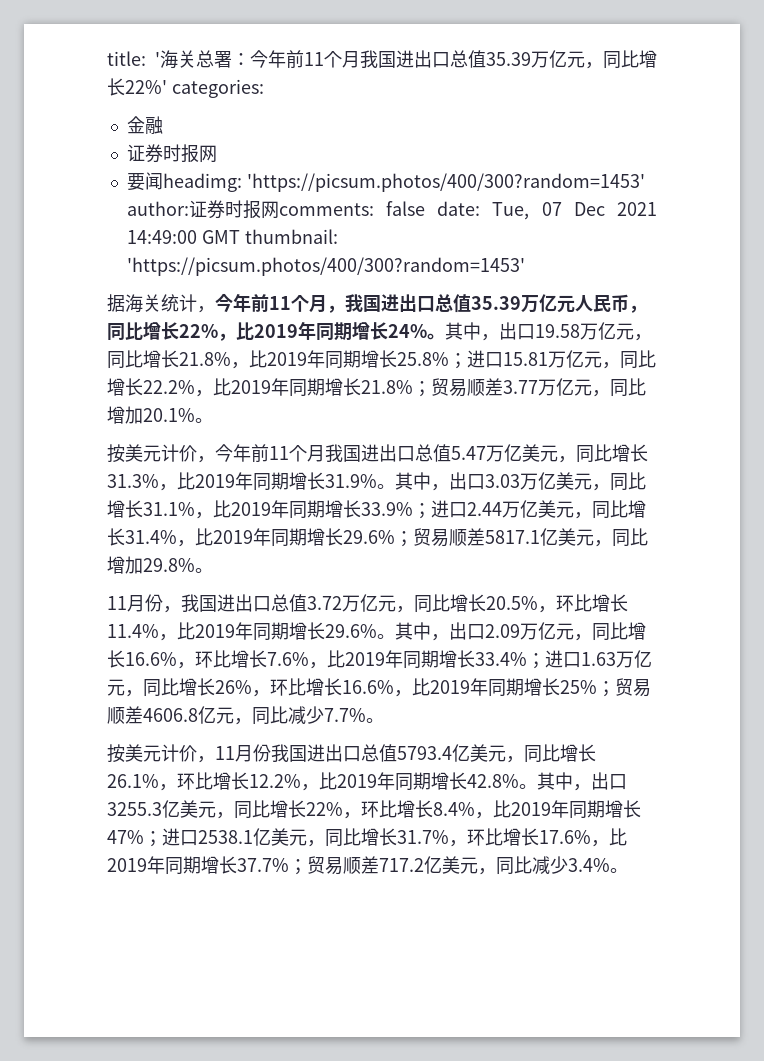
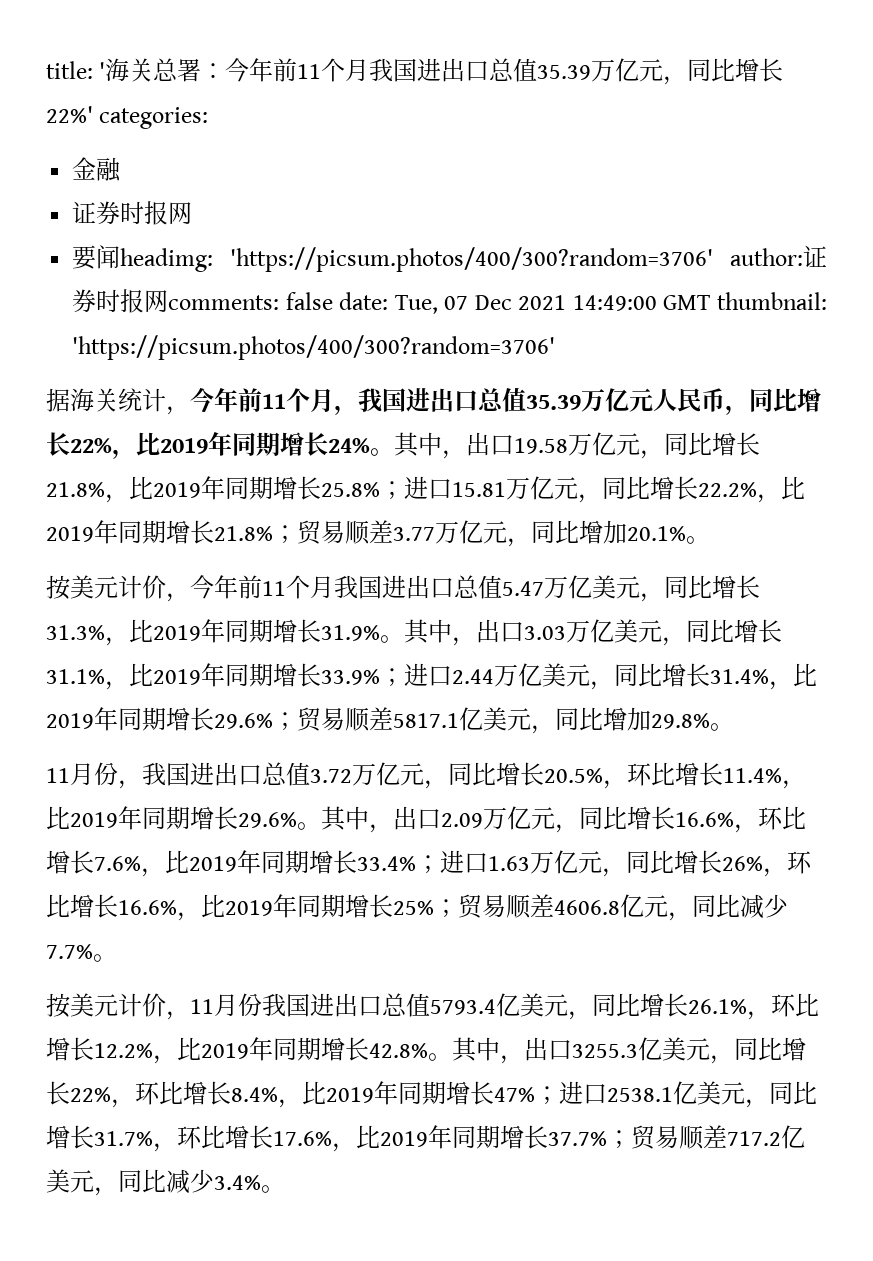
[246,173,645,192] 'https://picsum.photos/400/300?random=1453' -> [230,247,714,272] 'https://picsum.photos/400/300?random=3706'
[126,257,525,276] 'https://picsum.photos/400/300?random=1453' -> [72,335,556,360] 'https://picsum.photos/400/300?random=3706'

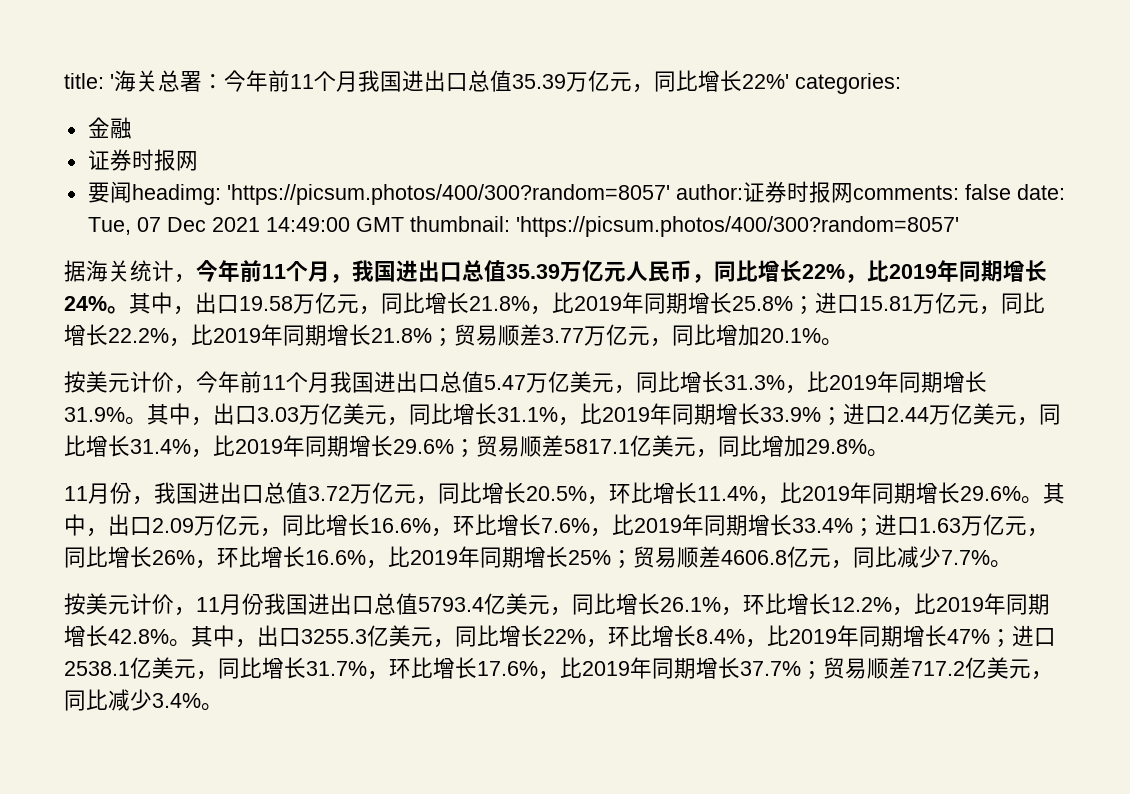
[230,247,714,272] 'https://picsum.photos/400/300?random=3706' -> [226,184,670,205] 'https://picsum.photos/400/300?random=8057'
[72,335,556,360] 'https://picsum.photos/400/300?random=3706' -> [515,216,959,237] 'https://picsum.photos/400/300?random=8057'

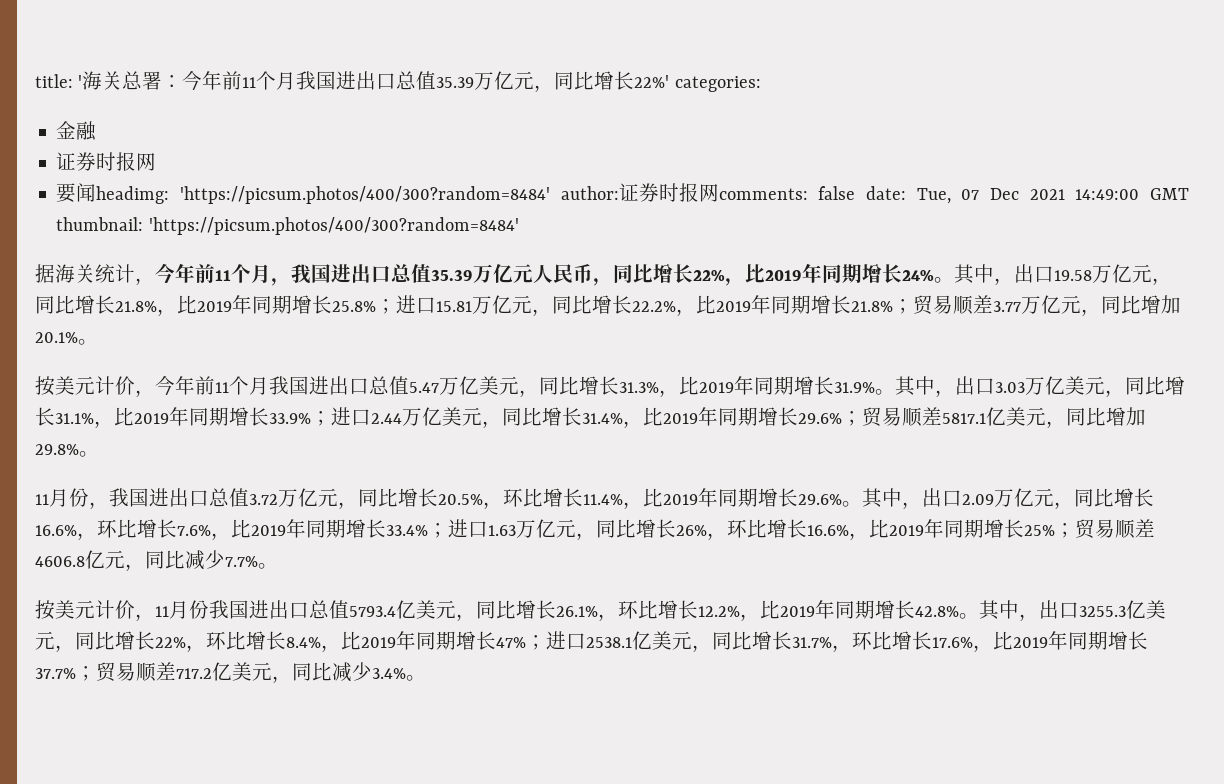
[226,184,670,205] 'https://picsum.photos/400/300?random=8057' -> [180,186,551,204] 'https://picsum.photos/400/300?random=8484'
[515,216,959,237] 'https://picsum.photos/400/300?random=8057' -> [148,217,519,235] 'https://picsum.photos/400/300?random=8484'

